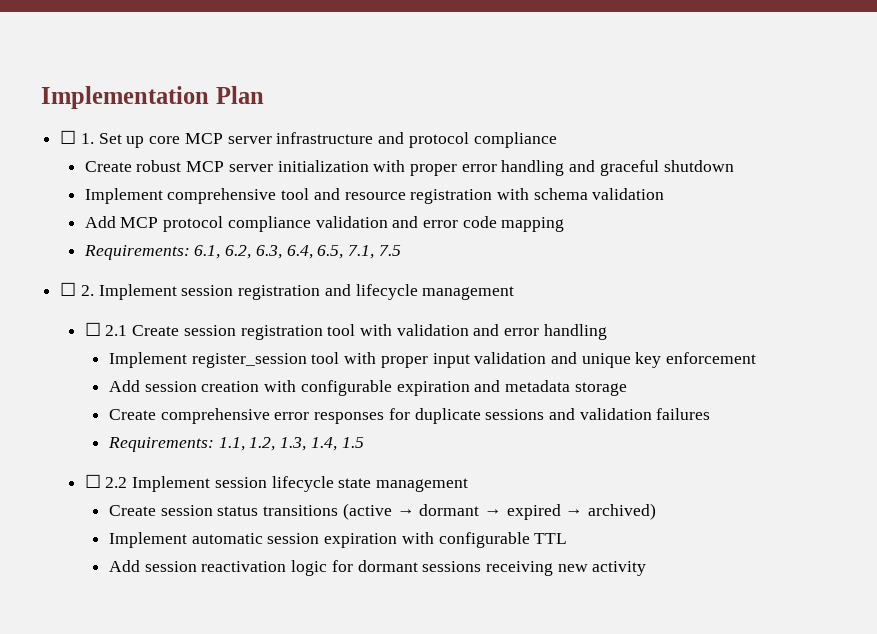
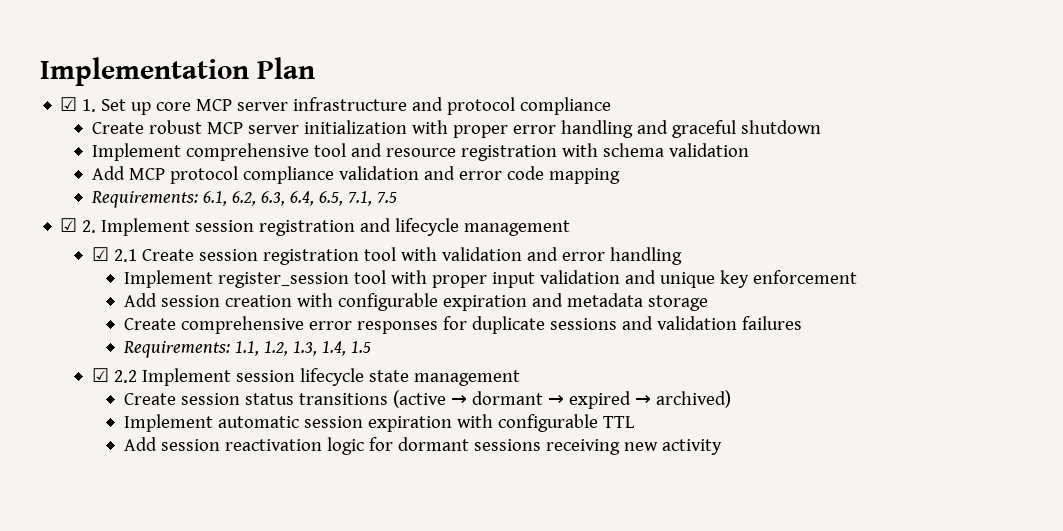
[60,130,77,144] ☐ -> [60,97,78,111] ☑
[60,282,77,296] ☐ -> [60,218,78,232] ☑
[84,322,101,336] ☐ -> [92,247,110,261] ☑
[84,474,101,488] ☐ -> [92,368,110,382] ☑

